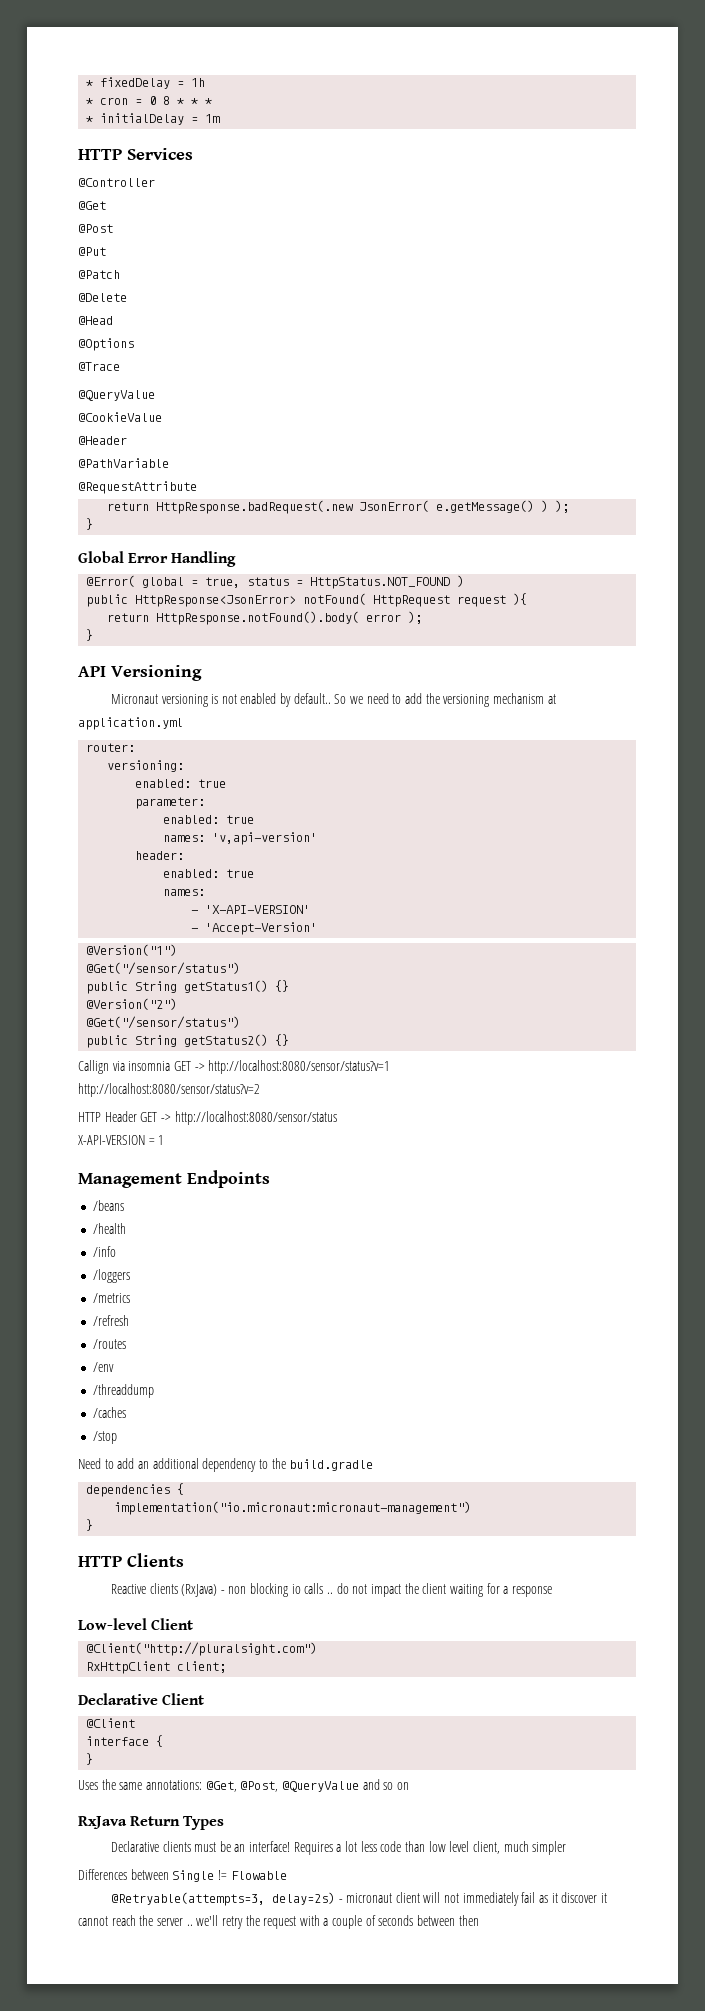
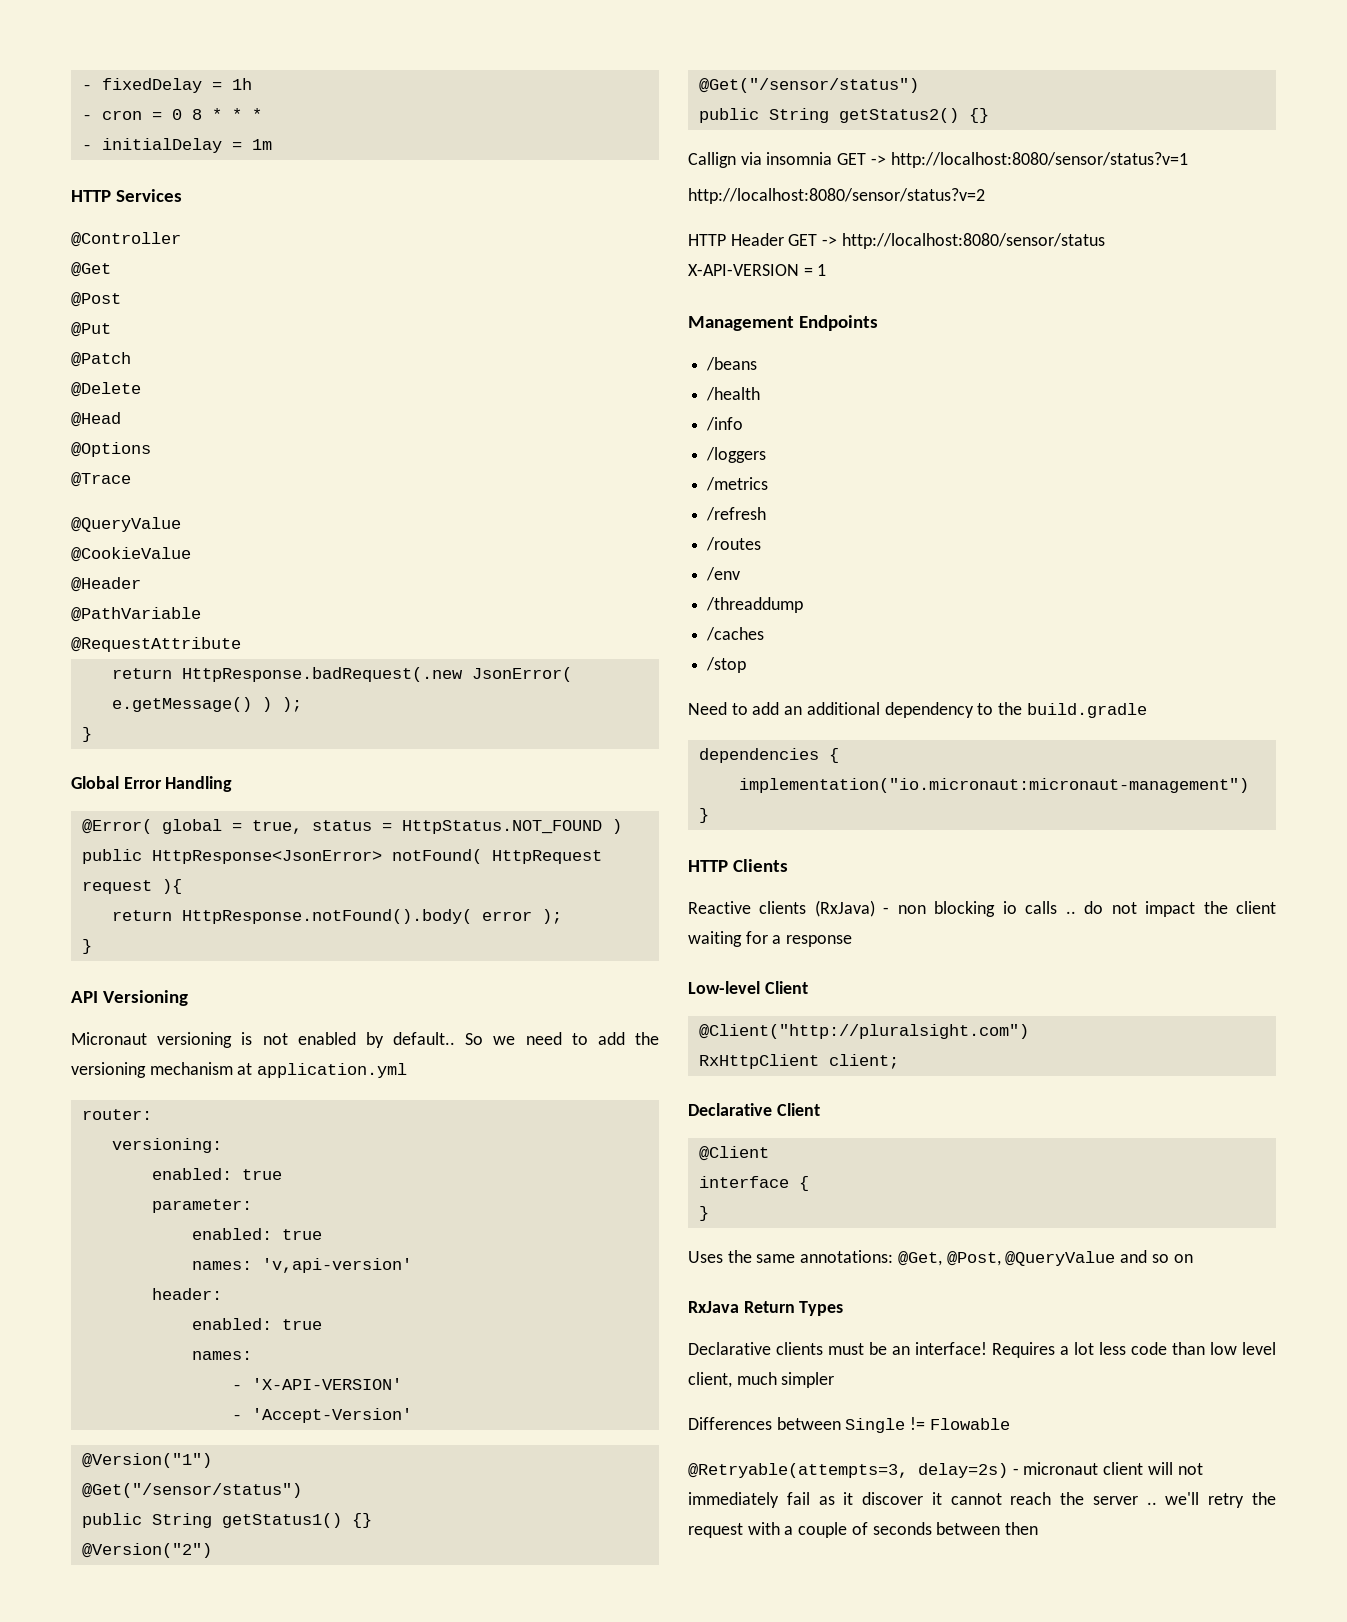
[86,80,94,87] * -> [81,85,92,90] -
[86,98,94,105] * -> [81,115,92,120] -
[86,116,94,123] * -> [81,145,92,150] -

